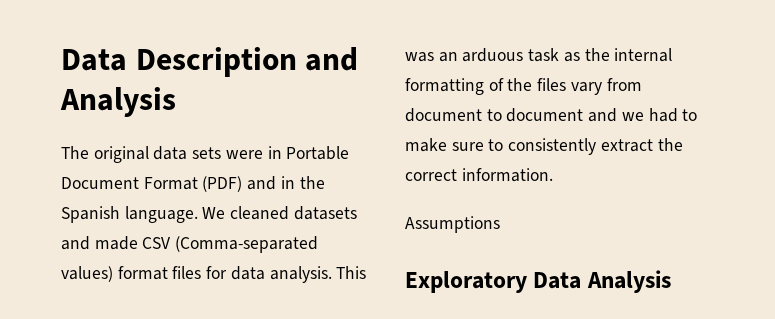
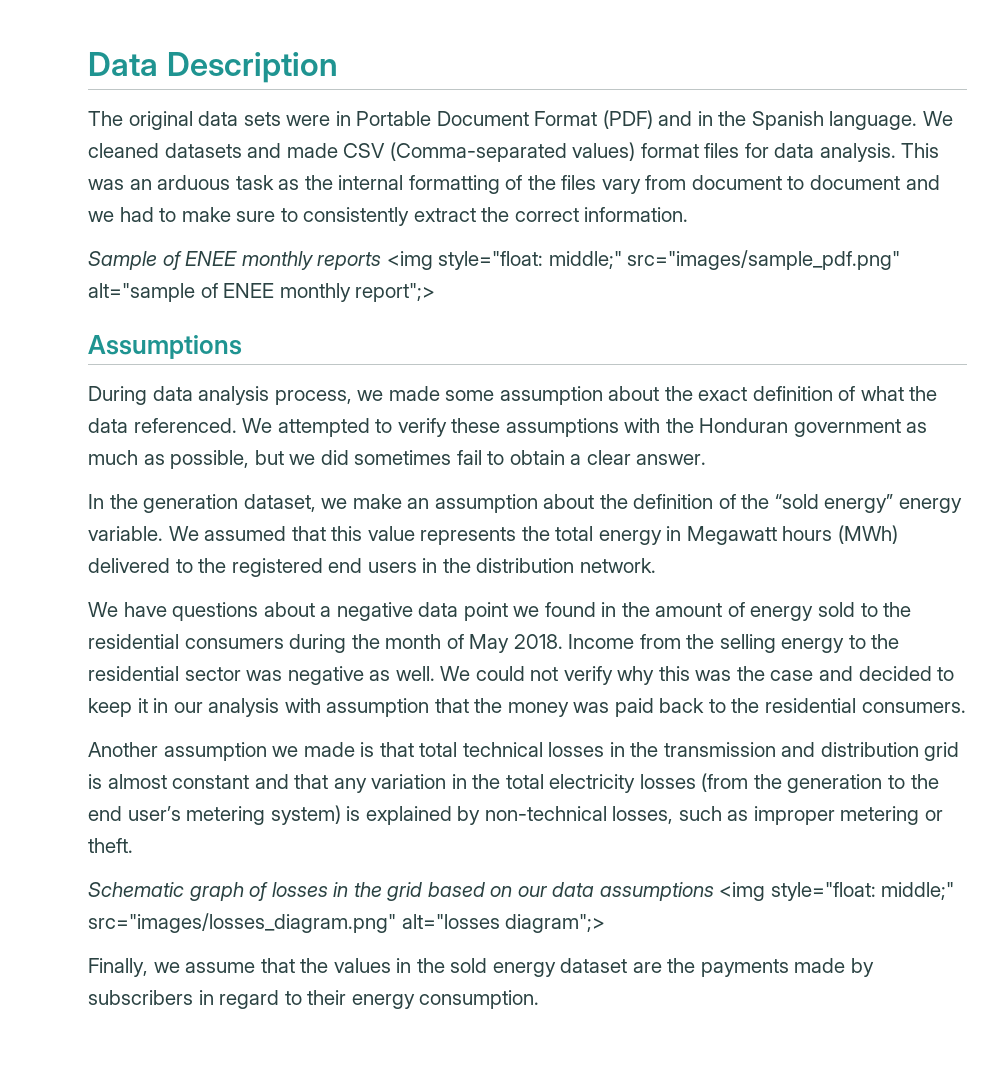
[305,47,359,71] [60,87,176,117] and Analysis -> (338, 67) none
[405,216,500,233] [405,270,671,293] Assumptions // Exploratory Data Analysis -> [88,250,901,270] [88,283,436,302] [88,335,242,359] [88,386,938,405] [88,418,928,437] [88,450,707,469] [88,494,963,513] [88,525,898,545] [88,558,656,577] [88,602,912,621] [88,634,900,653] [88,666,955,685] [88,698,966,717] [88,742,960,761] [88,773,939,793] [88,805,943,825] [88,838,133,853] [88,882,955,901] [88,913,606,933] [88,958,875,977] [88,990,540,1009] Sample of ENEE monthly reports <img style="float: middle;" src="images/sample_pdf.png" alt="sample of ENEE monthly report";> // Assumptions // During data analysis process, we made some assumption about the exact definition of what the data referenced. We attempted to verify these assumptions with the Honduran government as much as possible, but we did sometimes fail to obtain a clear answer. // In the generation dataset, we make an assumption about the definition of the “sold energy” energy variable. We assumed that this value represents the total energy in Megawatt hours (MWh) delivered to the registered end users in the distribution network. // We have questions about a negative data point we found in the amount of energy sold to the residential consumers during the month of May 2018. Income from the selling energy to the residential sector was negative as well. We could not verify why this was the case and decided to keep it in our analysis with assumption that the money was paid back to the residential consumers. // Another assumption we made is that total technical losses in the transmission and distribution grid is almost constant and that any variation in the total electricity losses (from the generation to the end user’s metering system) is explained by non-technical losses, such as improper metering or theft. // Schematic graph of losses in the grid based on our data assumptions <img style="float: middle;" src="images/losses_diagram.png" alt="losses diagram";> // Finally, we assume that the values in the sold energy dataset are the payments made by subscribers in regard to their energy consumption.

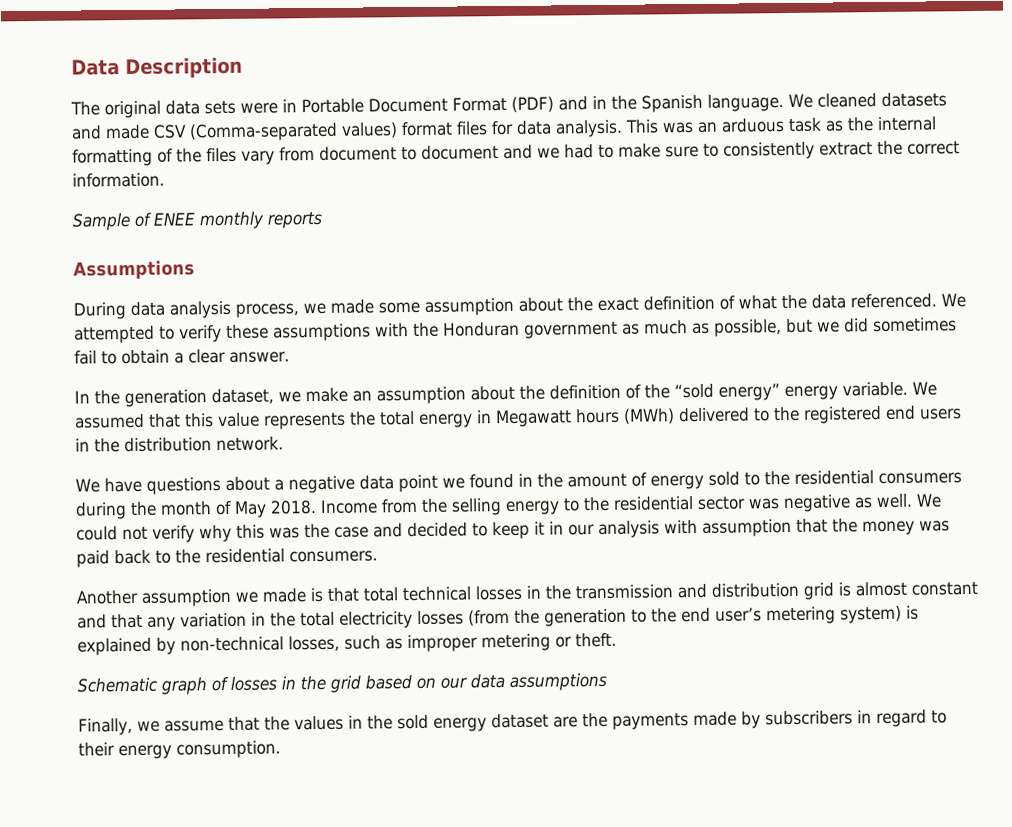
[386,250,901,270] [88,283,436,302] <img style="float: middle;" src="images/sample_pdf.png" alt="sample of ENEE monthly report";> -> (323, 220) none
[719,882,955,901] [88,913,606,933] <img style="float: middle;" src="images/losses_diagram.png" alt="losses diagram";> -> (607, 681) none

